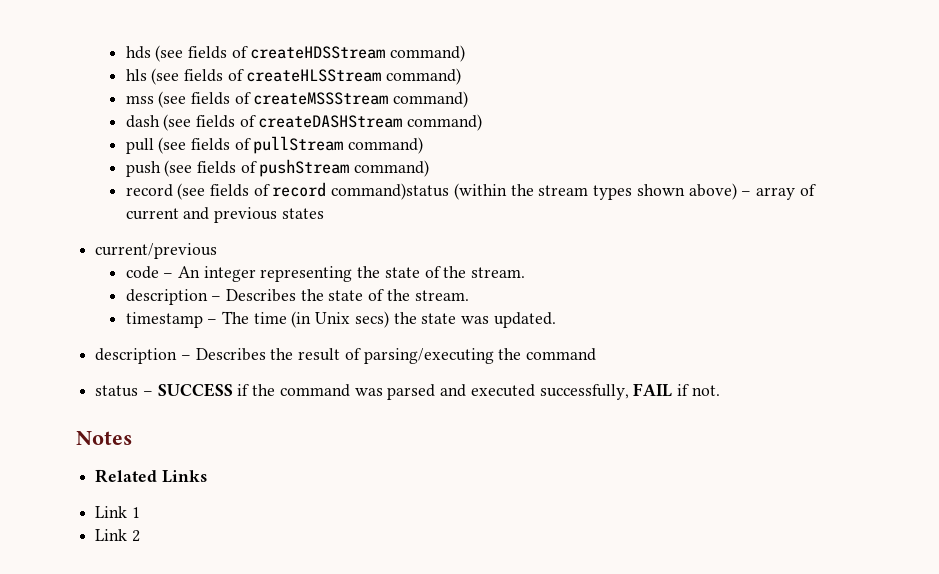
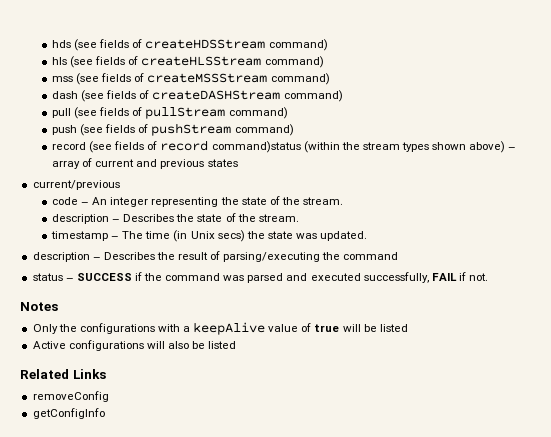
[95,469,207,483] [95,506,140,518] [95,529,140,542] Related Links // Link 1 // Link 2 -> [32,322,408,335] [32,340,237,351] [20,369,106,379] [32,391,109,402] [32,408,105,419] Only the configurations with a keepAlive value of true will be listed // Active configurations will also be listed // Related Links // removeConfig // getConfigInfo

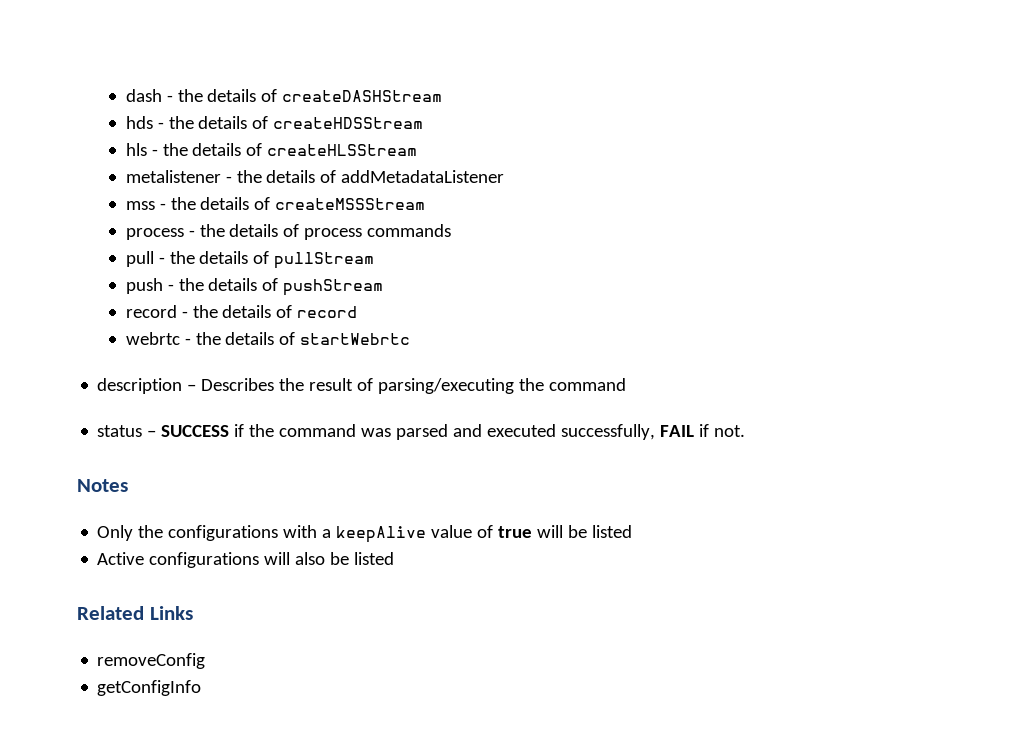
[52,39,130,51] hds (see fields -> [125,89,443,102] [125,116,248,129] dash - the details of createDASHStream // hds - the details
[268,39,328,51] command) -> (424, 123) none
[70,56,126,68] (see fields -> [151,143,242,156] - the details
[264,56,324,68] [52,73,330,85] [52,90,343,102] [52,107,130,119] command) // mss (see fields of createMSSStream command) // dash (see fields of createDASHStream command) // pull (see fields -> [125,170,505,183] [125,197,426,210] [125,224,452,240] [125,251,249,267] // metalistener - the details of addMetadataListener // mss - the details of createMSSStream // process - the details of process commands // pull - the details
[228,107,288,119] command) -> (375, 260) none
[80,124,136,136] (see fields -> [167,278,258,291] - the details
[234,124,294,136] [52,141,145,153] command) // record (see fields -> [125,305,272,318] // record - the details
[211,141,517,153] [52,158,238,169] [32,180,120,190] [52,196,343,207] [52,213,299,224] [51,230,368,242] command)status (within the stream types shown above) – array of current and previous states // current/previous // code – An integer representing the state of the stream. // description – Describes the state of the stream. // timestamp – The time (in Unix secs) the state was updated. -> [125,332,411,345] // webrtc - the details of startWebrtc

